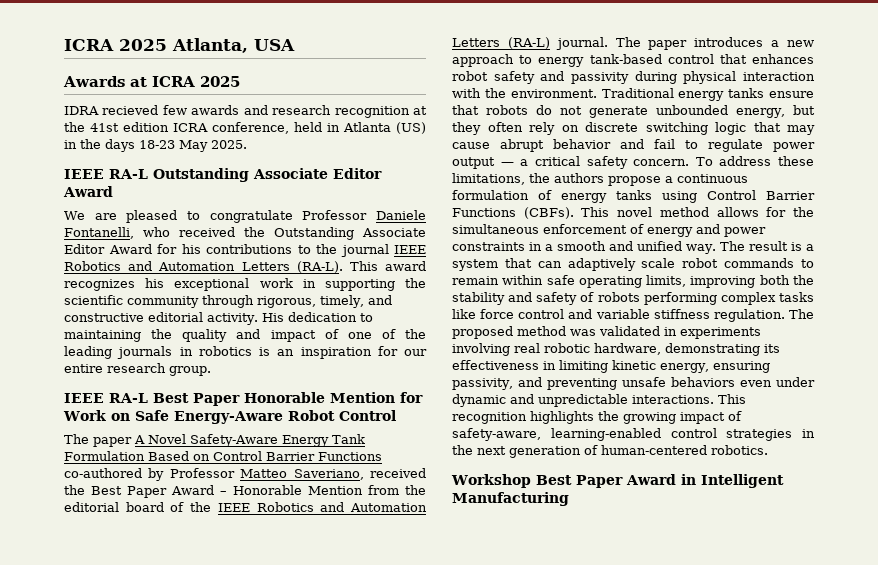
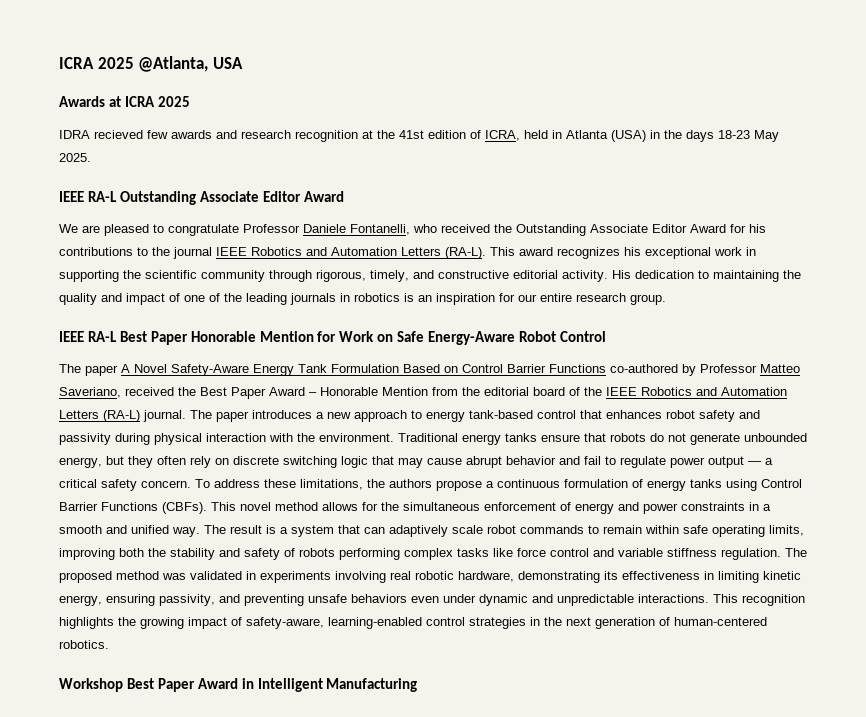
[64,38,248,53] ICRA 2025 Atlanta, -> [59,56,209,72] ICRA 2025 @Atlanta,
[173,122,289,134] ICRA conference, -> [470,130,520,141] of ICRA,
[396,122,426,134] (US) -> [611,130,646,142] (USA)

